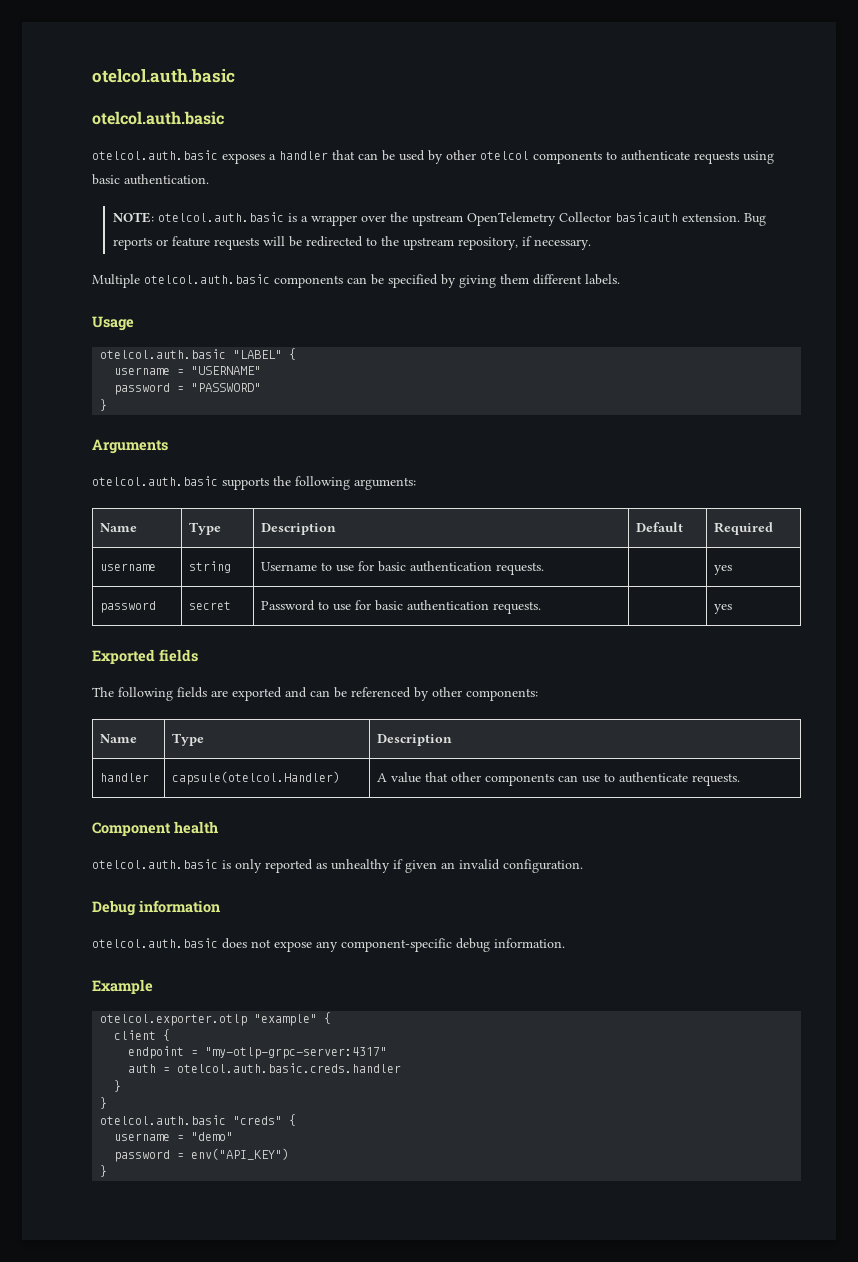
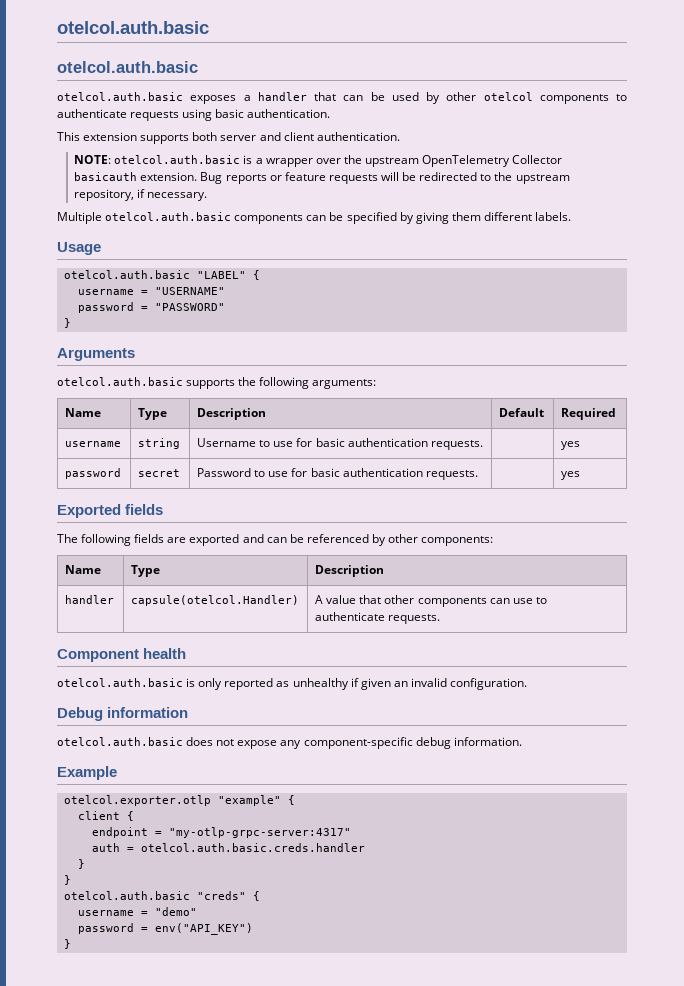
(209, 179) none -> [57,132,400,144] // This extension supports both server and client authentication.

